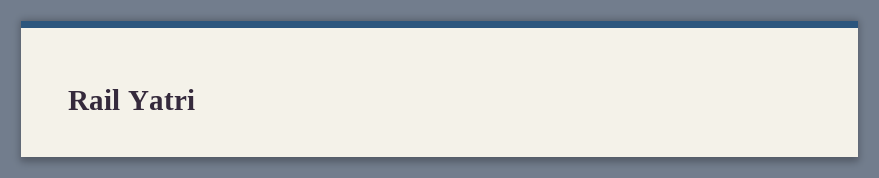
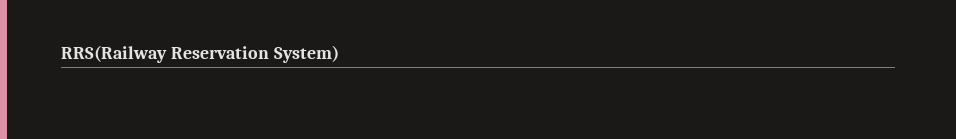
[68,89,195,110] Rail Yatri -> [61,45,339,63] RRS(Railway Reservation System)

